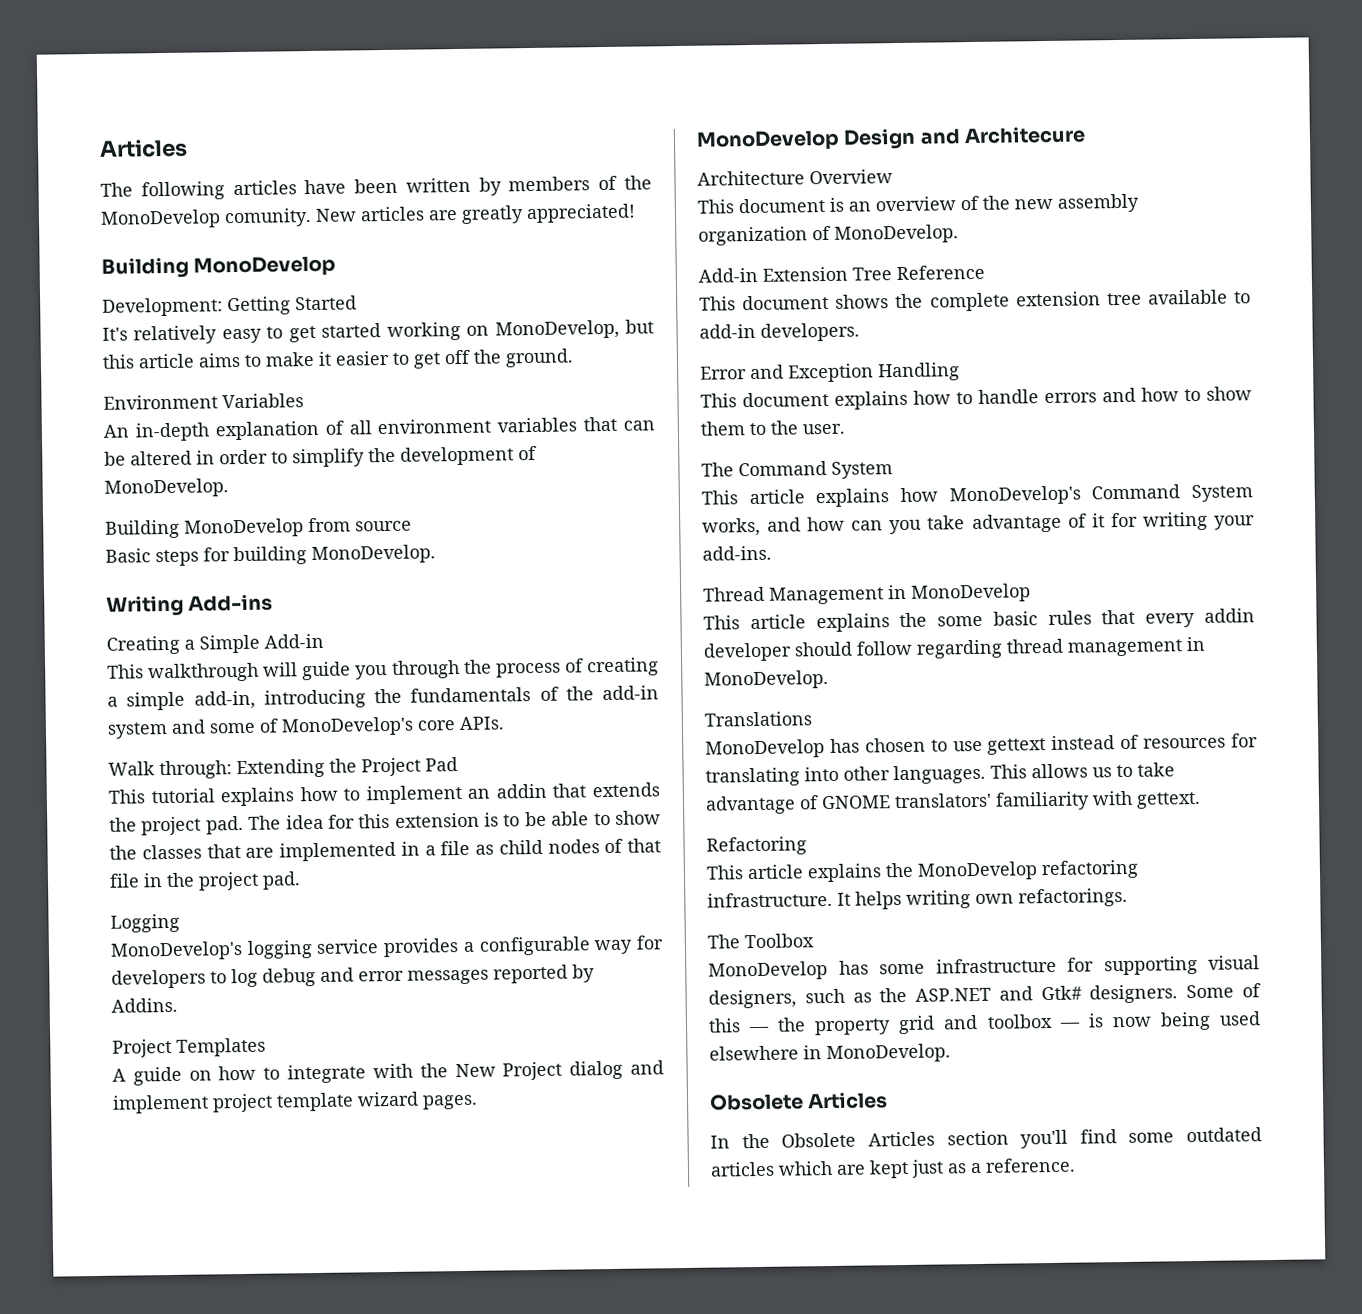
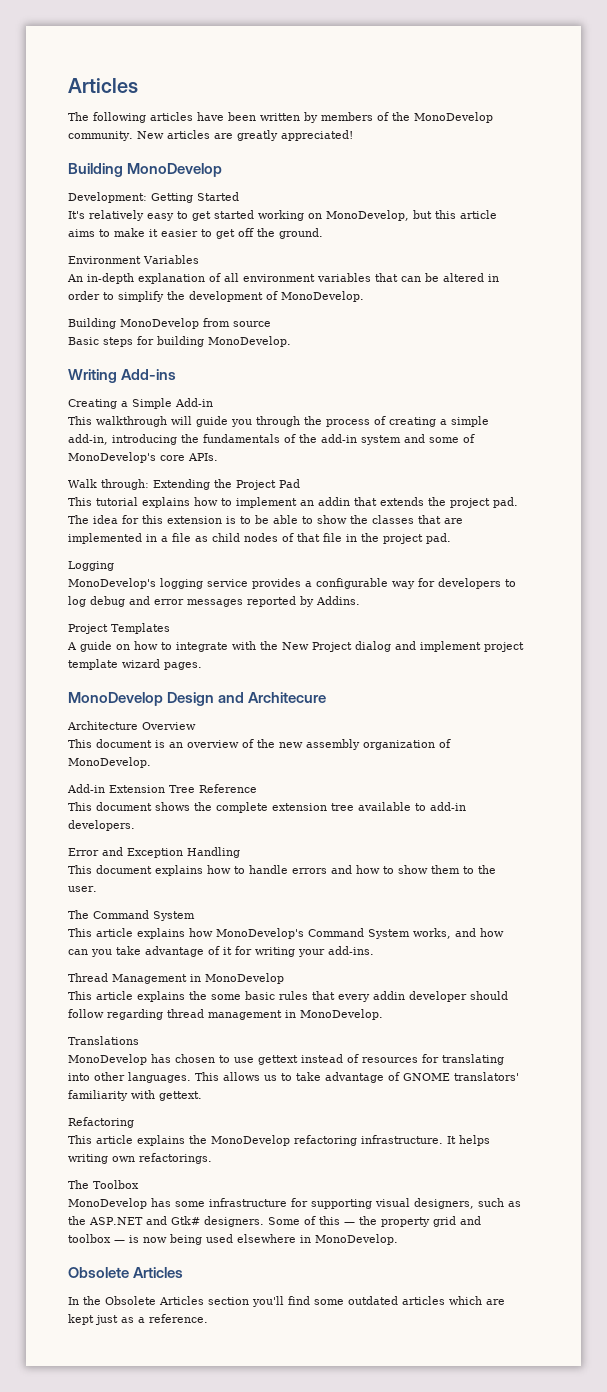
[224,207,312,228] comunity. -> [68,131,133,141] community.

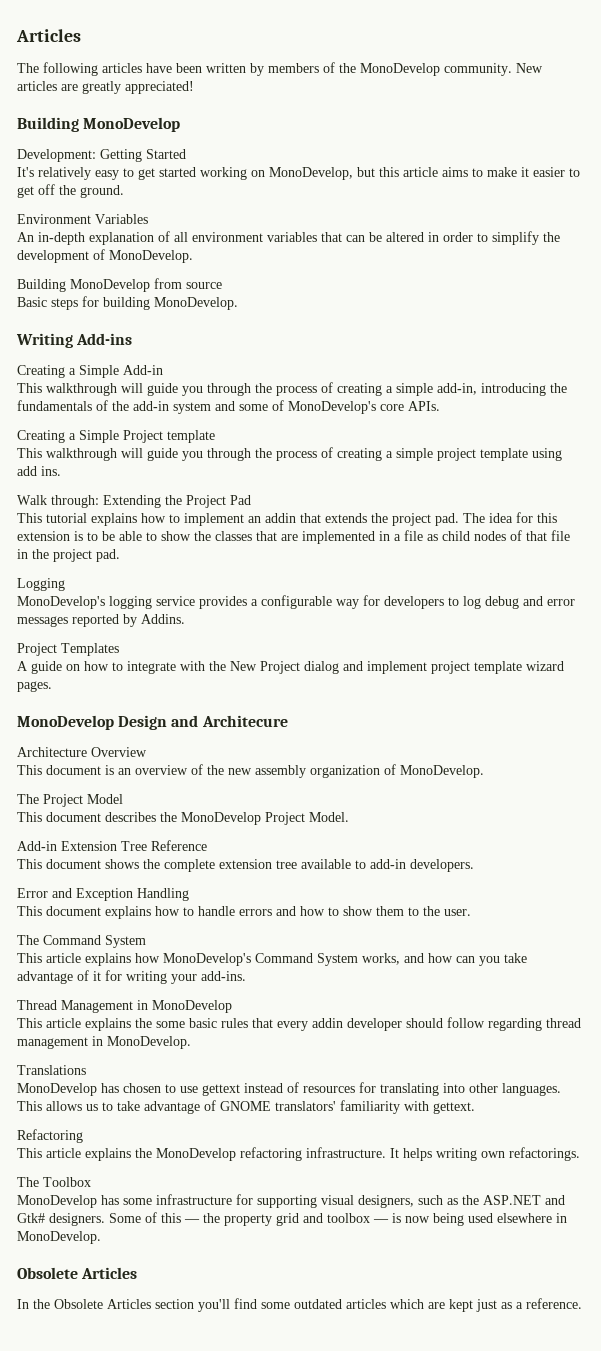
(218, 457) none -> [17,430,215,443] [17,447,562,461] [17,466,61,476] // Creating a Simple Project template // This walkthrough will guide you through the process of creating a simple project template using add ins.
(151, 762) none -> [17,794,123,807] [17,812,349,825] // The Project Model // This document describes the MonoDevelop Project Model.

